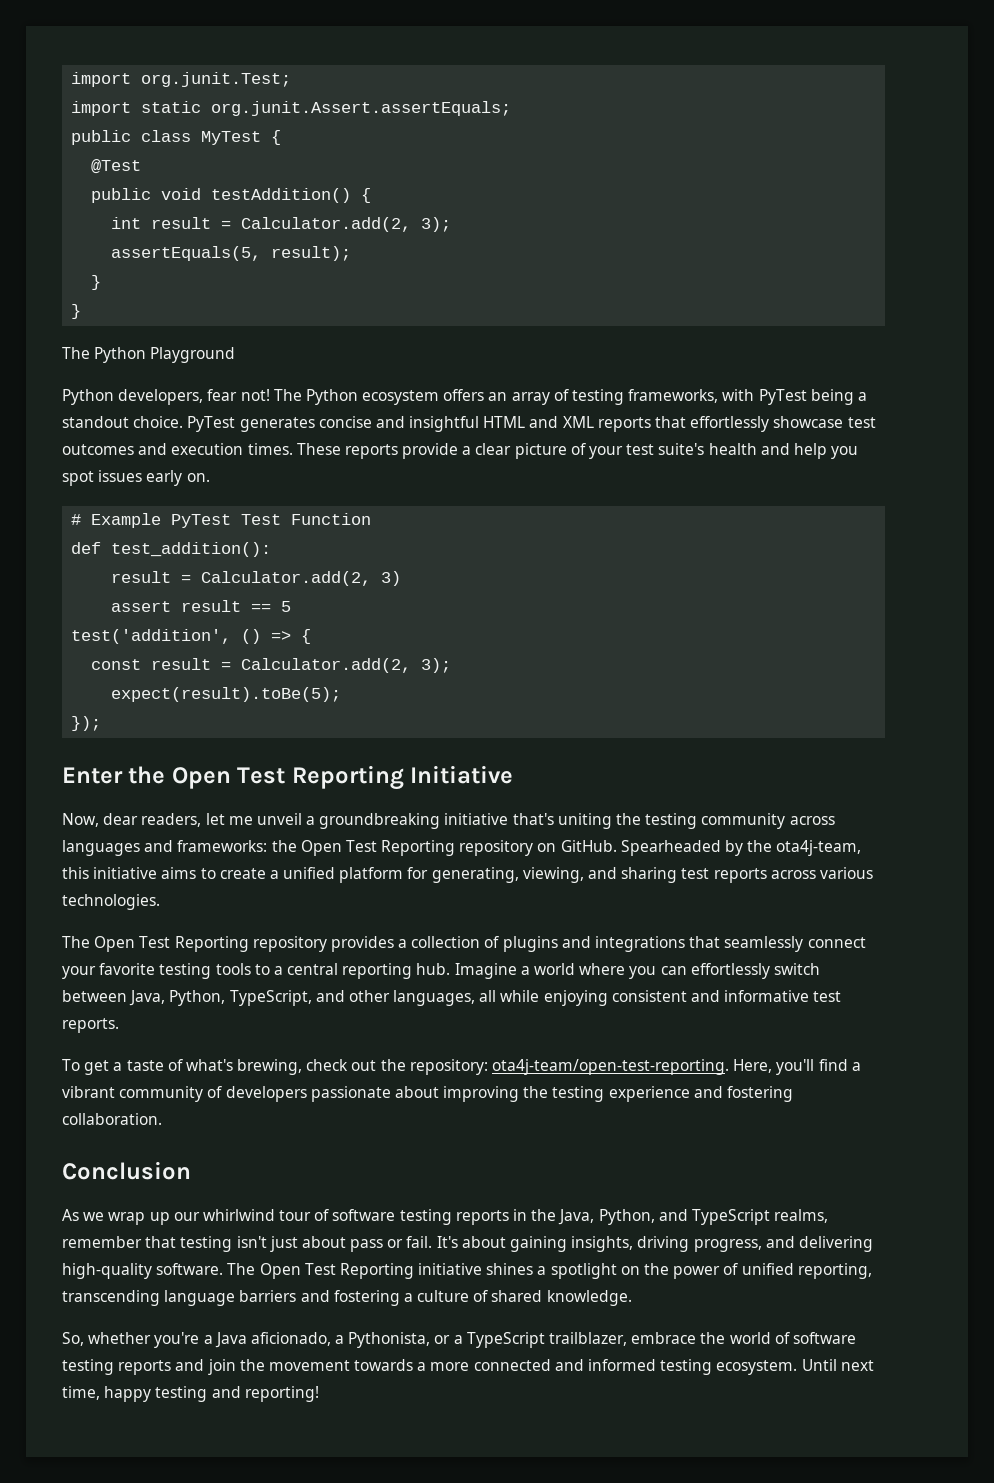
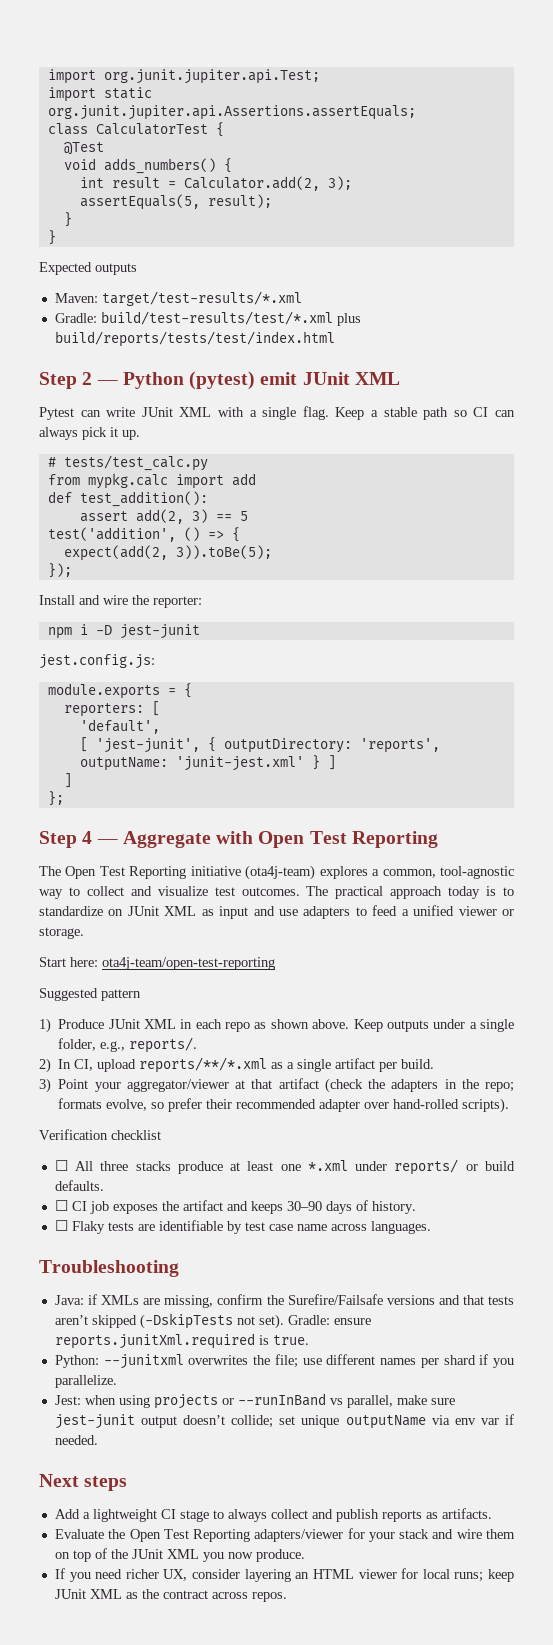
[71,72,292,87] import org.junit.Test; -> [47,69,320,84] import org.junit.jupiter.api.Test;
[211,101,512,116] [71,130,262,145] org.junit.Assert.assertEquals; // public class MyTest -> [47,105,416,120] [47,123,208,135] org.junit.jupiter.api.Assertions.assertEquals; // class CalculatorTest
[91,188,352,203] public void testAddition() -> [63,158,216,174] void adds_numbers()
[62,347,236,363] [62,389,867,405] [62,416,876,432] [62,443,859,459] [62,470,210,486] [71,513,372,528] The Python Playground // Python developers, fear not! The Python ecosystem offers an array of testing frameworks, with PyTest being a standout choice. PyTest generates concise and insightful HTML and XML reports that effortlessly showcase test outcomes and execution times. These reports provide a clear picture of your test suite's health and help you spot issues early on. // # Example PyTest Test Function -> [39,262,137,275] [54,291,302,306] [54,311,361,326] [54,331,335,347] [39,371,400,390] [39,406,516,420] [39,427,140,440] [47,455,208,471] [47,473,256,489] Expected outputs // Maven: target/test-results/*.xml // Gradle: build/test-results/test/*.xml plus build/reports/tests/test/index.html // Step 2 — Python (pytest) emit JUnit XML // Pytest can write JUnit XML with a single flag. Keep a stable path so CI can always pick it up. // # tests/test_calc.py // from mypkg.calc import add
[111,571,402,586] [111,600,242,612] result = Calculator.add(2, 3) // assert result -> [79,509,208,524] assert add(2, 3)
[91,658,452,673] [111,687,342,702] [71,716,102,731] [62,765,514,790] [62,813,835,829] [62,840,862,856] [62,867,873,883] [62,894,160,910] [62,936,866,952] [62,963,820,979] [62,990,842,1006] [62,1018,119,1033] [62,1059,861,1075] [62,1086,794,1102] [62,1113,162,1125] [62,1161,191,1180] [62,1209,829,1225] [62,1236,873,1252] [62,1263,872,1279] [62,1290,632,1306] [62,1332,856,1348] [62,1359,874,1375] [62,1386,319,1402] const result = Calculator.add(2, 3); // expect(result).toBe(5); // }); // Enter the Open Test Reporting Initiative // Now, dear readers, let me unveil a groundbreaking initiative that's uniting the testing community across languages and frameworks: the Open Test Reporting repository on GitHub. Spearheaded by the ota4j-team, this initiative aims to create a unified platform for generating, viewing, and sharing test reports across various technologies. // The Open Test Reporting repository provides a collection of plugins and integrations that seamlessly connect your favorite testing tools to a central reporting hub. Imagine a world where you can effortlessly switch between Java, Python, TypeScript, and other languages, all while enjoying consistent and informative test reports. // To get a taste of what's brewing, check out the repository: ota4j-team/open-test-reporting. Here, you'll find a vibrant community of developers passionate about improving the testing experience and fostering collaboration. // Conclusion // As we wrap up our whirlwind tour of software testing reports in the Java, Python, and TypeScript realms, remember that testing isn't just about pass or fail. It's about gaining insights, driving progress, and delivering high-quality software. The Open Test Reporting initiative shines a spotlight on the power of unified reporting, transcending language barriers and fostering a culture of shared knowledge. // So, whether you're a Java aficionado, a Pythonista, or a TypeScript trailblazer, embrace the world of software testing reports and join the movement towards a more connected and informed testing ecosystem. Until next time, happy testing and reporting! -> [63,545,272,561] [47,563,72,578] [39,595,202,608] [47,624,200,639] [39,654,155,669] [47,683,192,699] [63,701,160,717] [79,719,160,734] [79,737,440,753] [79,755,336,771] [63,773,72,788] [47,791,64,806] [39,831,438,848] [39,865,514,880] [39,886,515,899] [39,905,514,919] [39,927,84,939] [39,957,275,970] [39,988,141,1001] [39,1018,515,1033] [58,1037,198,1053] [39,1057,435,1073] [39,1078,514,1093] [58,1098,510,1113] [39,1129,161,1140] [54,1159,515,1175] [54,1180,104,1191] [54,1200,416,1214] [54,1220,431,1234] [39,1260,179,1277] [54,1294,515,1308] [54,1313,371,1329] [54,1333,309,1349] [54,1354,515,1369] [54,1375,117,1388] [54,1393,455,1409] [54,1414,515,1429] [54,1435,98,1445] [39,1474,128,1491] [54,1508,492,1522] [54,1528,515,1542] [54,1548,305,1562] [54,1568,515,1582] [54,1589,287,1602] expect(add(2, 3)).toBe(5); // }); // Install and wire the reporter: // npm i -D jest-junit // jest.config.js: // module.exports = { // reporters: [ // 'default', // [ 'jest-junit', { outputDirectory: 'reports', outputName: 'junit-jest.xml' } ] // ] // }; // Step 4 — Aggregate with Open Test Reporting // The Open Test Reporting initiative (ota4j-team) explores a common, tool‑agnostic way to collect and visualize test outcomes. The practical approach today is to standardize on JUnit XML as input and use adapters to feed a unified viewer or storage. // Start here: ota4j-team/open-test-reporting // Suggested pattern // 1) Produce JUnit XML in each repo as shown above. Keep outputs under a single folder, e.g., reports/. // 2) In CI, upload reports/**/*.xml as a single artifact per build. // 3) Point your aggregator/viewer at that artifact (check the adapters in the repo; formats evolve, so prefer their recommended adapter over hand‑rolled scripts). // Verification checklist // ☐ All three stacks produce at least one *.xml under reports/ or build defaults. // ☐ CI job exposes the artifact and keeps 30–90 days of history. // ☐ Flaky tests are identifiable by test case name across languages. // Troubleshooting // Java: if XMLs are missing, confirm the Surefire/Failsafe versions and that tests aren’t skipped (-DskipTests not set). Gradle: ensure reports.junitXml.required is true. // Python: --junitxml overwrites the file; use different names per shard if you parallelize. // Jest: when using projects or --runInBand vs parallel, make sure jest-junit output doesn’t collide; set unique outputName via env var if needed. // Next steps // Add a lightweight CI stage to always collect and publish reports as artifacts. // Evaluate the Open Test Reporting adapters/viewer for your stack and wire them on top of the JUnit XML you now produce. // If you need richer UX, consider layering an HTML viewer for local runs; keep JUnit XML as the contract across repos.

